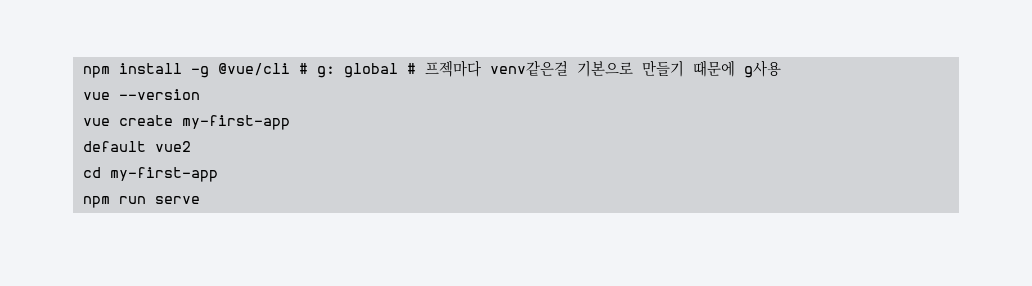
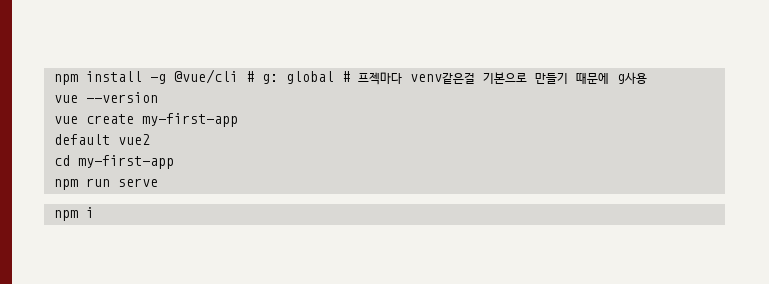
(201, 200) none -> [54,207,95,221] // npm i

